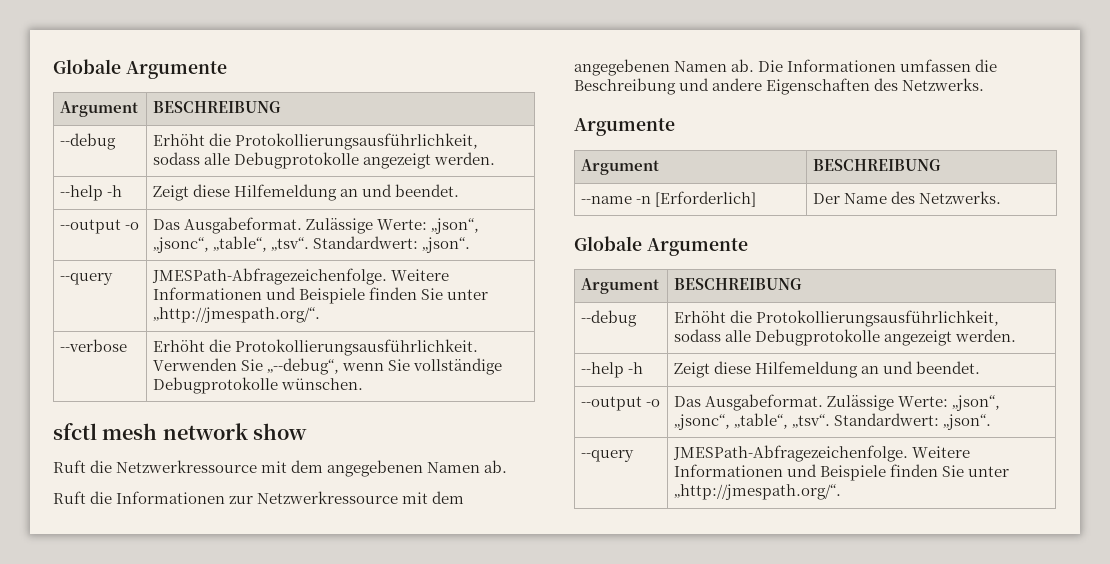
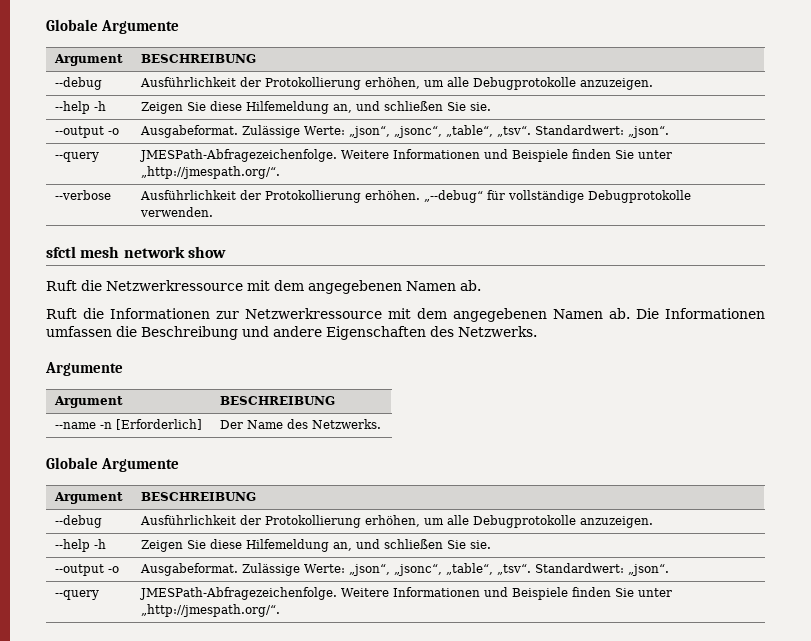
[53,59,227,79] [60,101,139,117] [153,101,282,113] [60,133,117,150] [153,133,479,150] [153,152,496,169] [60,185,123,201] [153,184,460,201] [60,219,140,234] [153,219,181,230] Globale Argumente // Argument | BESCHREIBUNG // --debug | Erhöht die Protokollierungsausführlichkeit, sodass alle Debugprotokolle angezeigt werden. // --help -h | Zeigt diese Hilfemeldung an und beendet. // --output -o | Das -> [46,19,180,34] [53,54,123,66] [140,54,256,63] [54,77,102,90] [139,77,653,90] [54,101,106,114] [140,101,491,114] [54,126,119,138] Globale Argumente // Argument | BESCHREIBUNG // --debug | Ausführlichkeit der Protokollierung erhöhen, um alle Debugprotokolle anzuzeigen. // --help -h | Zeigen Sie diese Hilfemeldung an, und schließen Sie sie. // --output -o |
[153,339,479,356] [153,358,411,375] Erhöht die Protokollierungsausführlichkeit. Verwenden Sie „--debug“, wenn Sie -> [139,190,505,203] Ausführlichkeit der Protokollierung erhöhen. „--debug“ für
[281,378,364,390] wünschen. -> [139,207,213,217] verwenden.
[674,310,1000,327] [674,329,1017,346] [581,362,644,378] [674,361,981,378] [581,396,661,411] [674,396,702,407] Erhöht die Protokollierungsausführlichkeit, sodass alle Debugprotokolle angezeigt werden. // --help -h | Zeigt diese Hilfemeldung an und beendet. // --output -o | Das -> [139,515,653,528] [54,539,106,552] [140,539,491,552] [54,564,119,576] Ausführlichkeit der Protokollierung erhöhen, um alle Debugprotokolle anzuzeigen. // --help -h | Zeigen Sie diese Hilfemeldung an, und schließen Sie sie. // --output -o |

